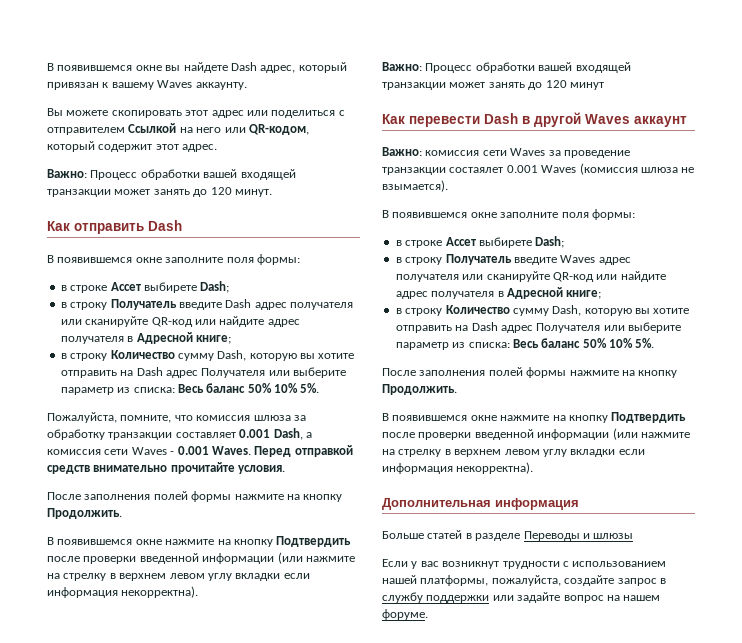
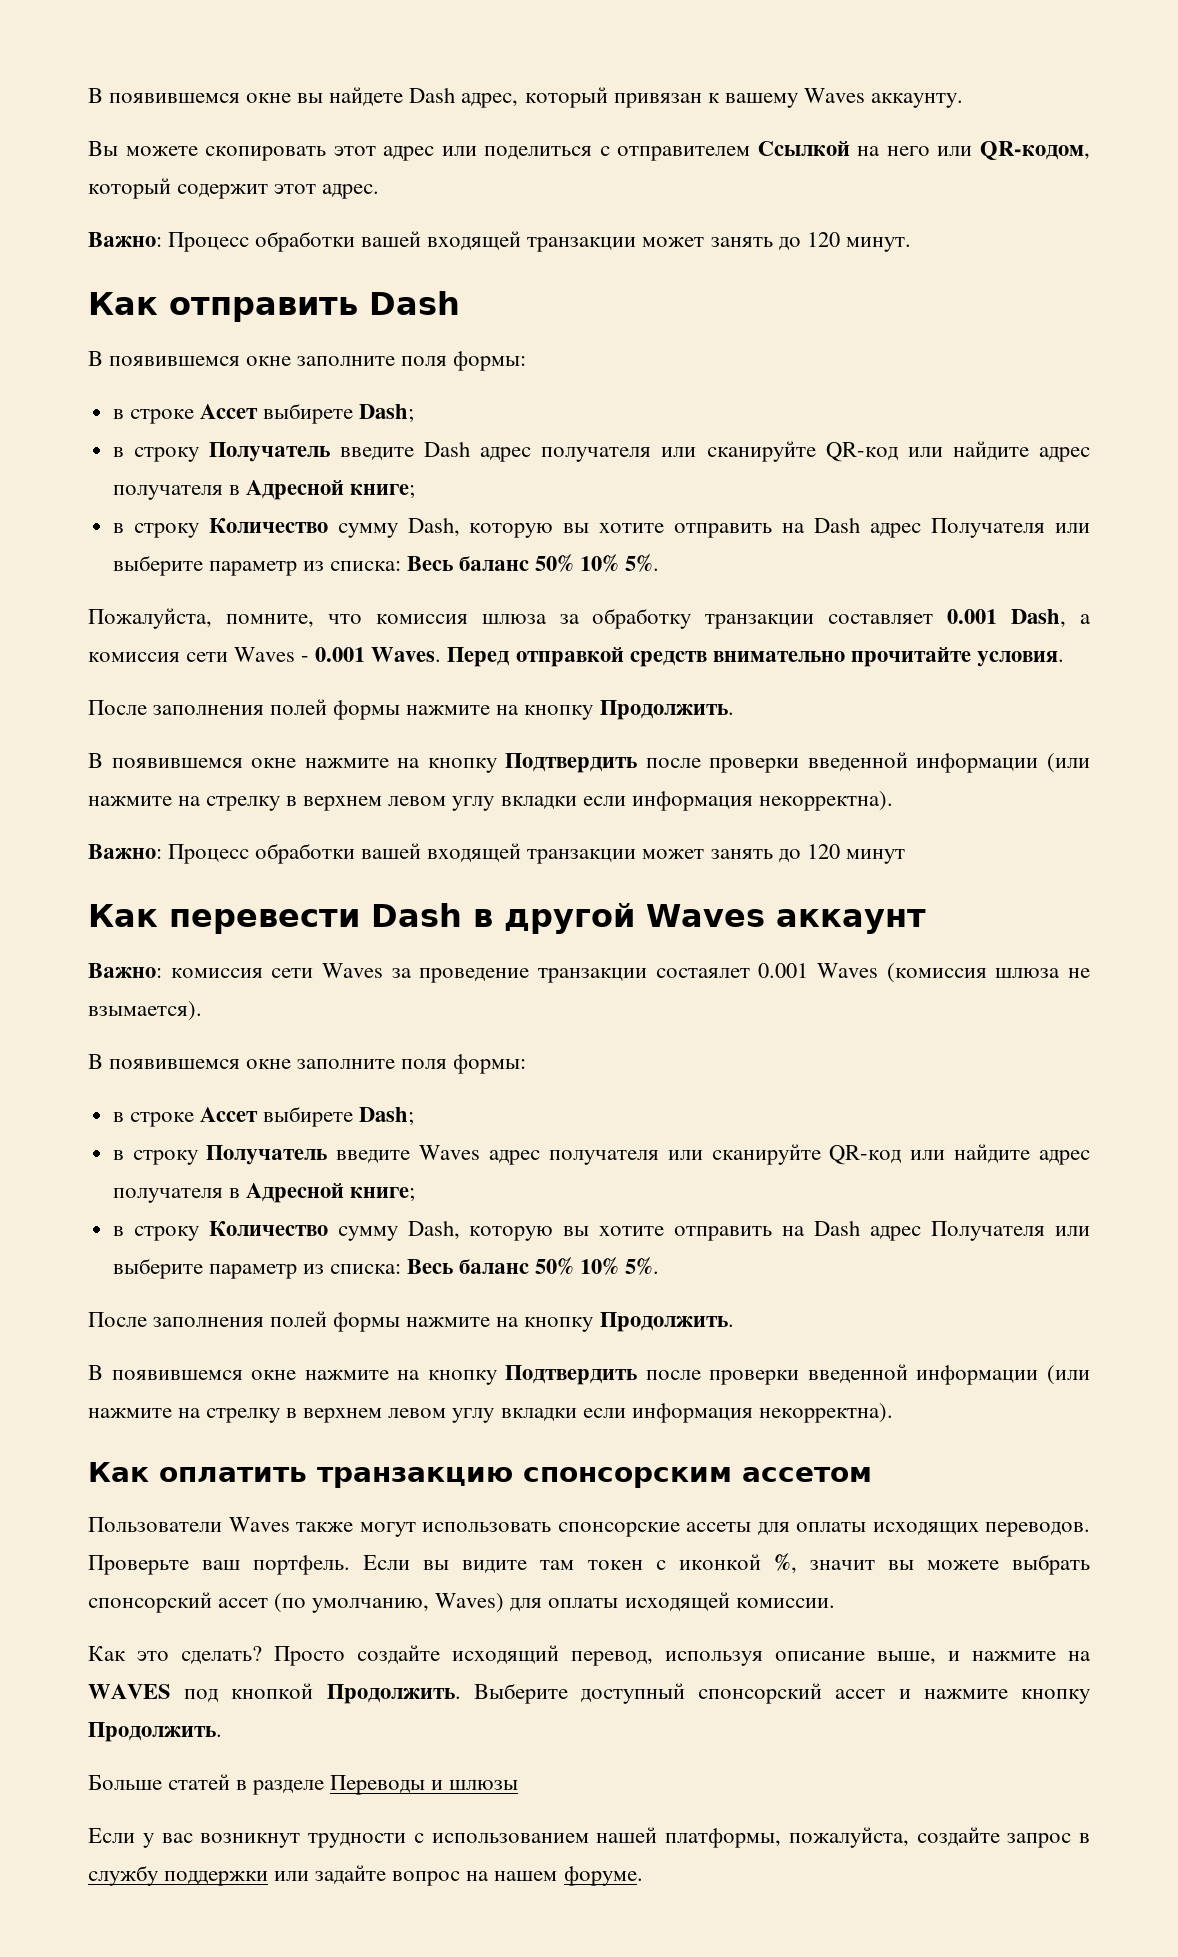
[382,498,579,510] Дополнительная информация -> [88,1462,872,1488] [88,1517,1090,1537] [88,1553,1090,1575] [88,1592,835,1613] [88,1645,1091,1666] [88,1683,1091,1704] [88,1722,222,1742] Как оплатить транзакцию спонсорским ассетом // Пользователи Waves также могут использовать спонсорские ассеты для оплаты исходящих переводов. Проверьте ваш портфель. Если вы видите там токен с иконкой %, значит вы можете выбрать спонсорский ассет (по умолчанию, Waves) для оплаты исходящей комиссии. // Как это сделать? Просто создайте исходящий перевод, используя описание выше, и нажмите на WAVES под кнопкой Продолжить. Выберите доступный спонсорский ассет и нажмите кнопку Продолжить.

